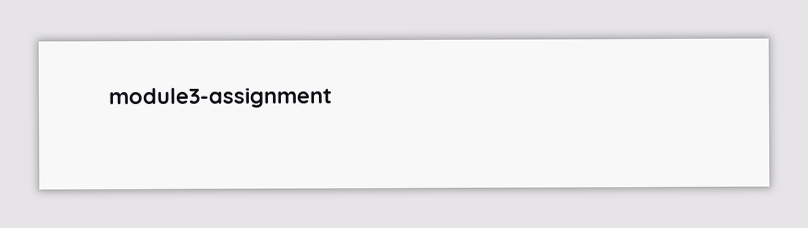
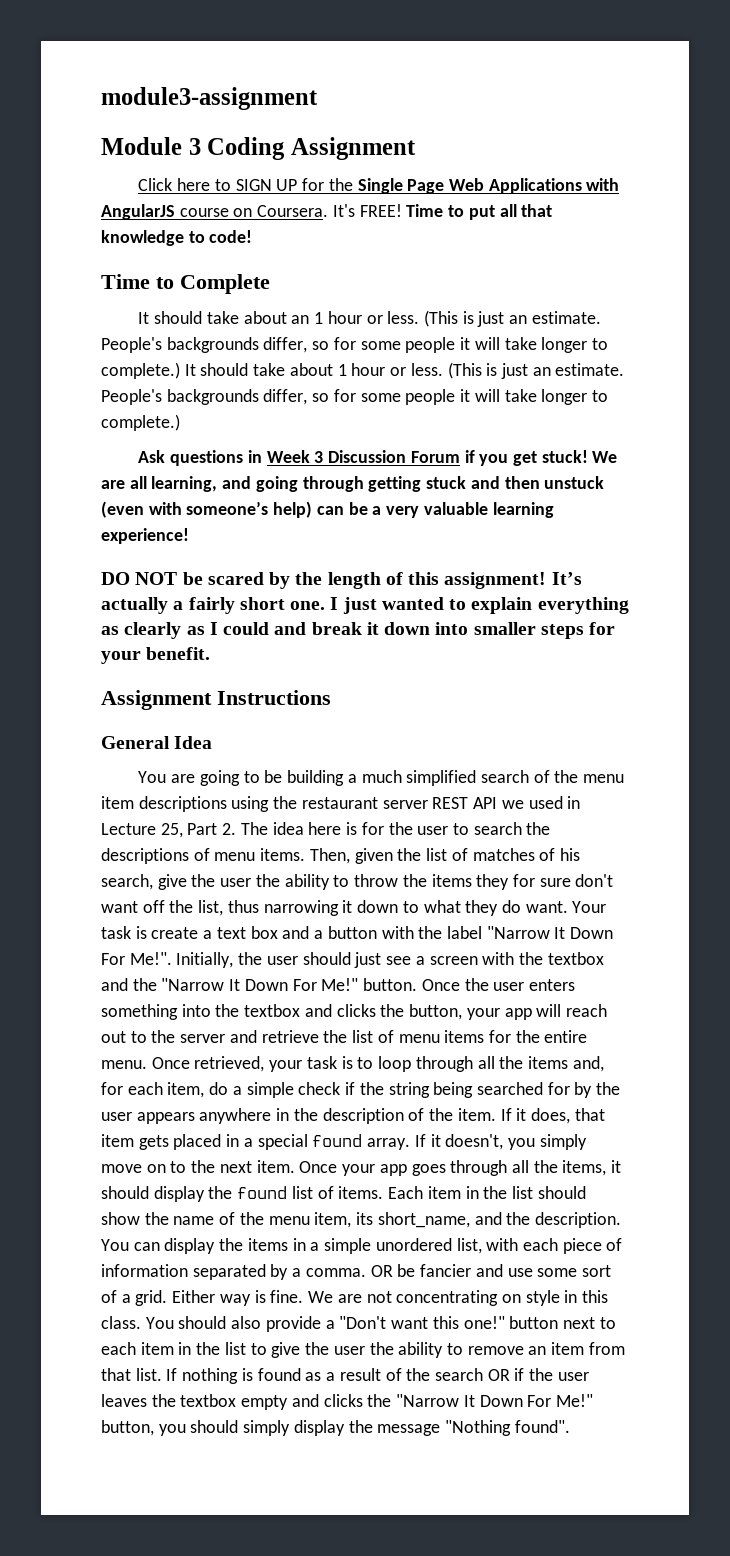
(332, 98) none -> [101,137,416,160] [138,178,620,194] [101,204,553,220] [101,230,253,246] [101,274,270,294] [138,310,601,327] [101,337,608,353] [101,362,625,379] [101,389,608,405] [101,414,180,431] [138,450,618,466] [101,476,605,492] [101,501,554,518] [101,528,189,544] [101,572,582,589] [101,597,629,614] [101,622,616,639] [101,647,211,664] [101,690,331,710] [101,736,213,749] [138,770,625,786] [101,796,581,812] [101,822,551,838] [101,848,580,864] [101,874,614,890] [101,900,607,916] [101,926,614,939] [101,952,604,968] [101,978,575,991] [101,1004,607,1020] [101,1030,588,1043] [101,1056,604,1072] [101,1082,621,1098] [101,1108,605,1124] [101,1134,587,1150] [101,1160,622,1176] [101,1186,586,1202] [101,1212,621,1228] [101,1238,623,1254] [101,1264,611,1280] [101,1290,609,1306] [101,1316,616,1332] [101,1342,625,1358] [101,1368,589,1384] [101,1394,593,1410] [101,1420,570,1436] // Module 3 Coding Assignment // Click here to SIGN UP for the Single Page Web Applications with AngularJS course on Coursera. It's FREE! Time to put all that knowledge to code! // Time to Complete // It should take about an 1 hour or less. (This is just an estimate. People's backgrounds differ, so for some people it will take longer to complete.) It should take about 1 hour or less. (This is just an estimate. People's backgrounds differ, so for some people it will take longer to complete.) // Ask questions in Week 3 Discussion Forum if you get stuck! We are all learning, and going through getting stuck and then unstuck (even with someone’s help) can be a very valuable learning experience! // DO NOT be scared by the length of this assignment! It’s actually a fairly short one. I just wanted to explain everything as clearly as I could and break it down into smaller steps for your benefit. // Assignment Instructions // General Idea // You are going to be building a much simplified search of the menu item descriptions using the restaurant server REST API we used in Lecture 25, Part 2. The idea here is for the user to search the descriptions of menu items. Then, given the list of matches of his search, give the user the ability to throw the items they for sure don't want off the list, thus narrowing it down to what they do want. Your task is create a text box and a button with the label "Narrow It Down For Me!". Initially, the user should just see a screen with the textbox and the "Narrow It Down For Me!" button. Once the user enters something into the textbox and clicks the button, your app will reach out to the server and retrieve the list of menu items for the entire menu. Once retrieved, your task is to loop through all the items and, for each item, do a simple check if the string being searched for by the user appears anywhere in the description of the item. If it does, that item gets placed in a special found array. If it doesn't, you simply move on to the next item. Once your app goes through all the items, it should display the found list of items. Each item in the list should show the name of the menu item, its short_name, and the description. You can display the items in a simple unordered list, with each piece of information separated by a comma. OR be fancier and use some sort of a grid. Either way is fine. We are not concentrating on style in this class. You should also provide a "Don't want this one!" button next to each item in the list to give the user the ability to remove an item from that list. If nothing is found as a result of the search OR if the user leaves the textbox empty and clicks the "Narrow It Down For Me!" button, you should simply display the message "Nothing found".

